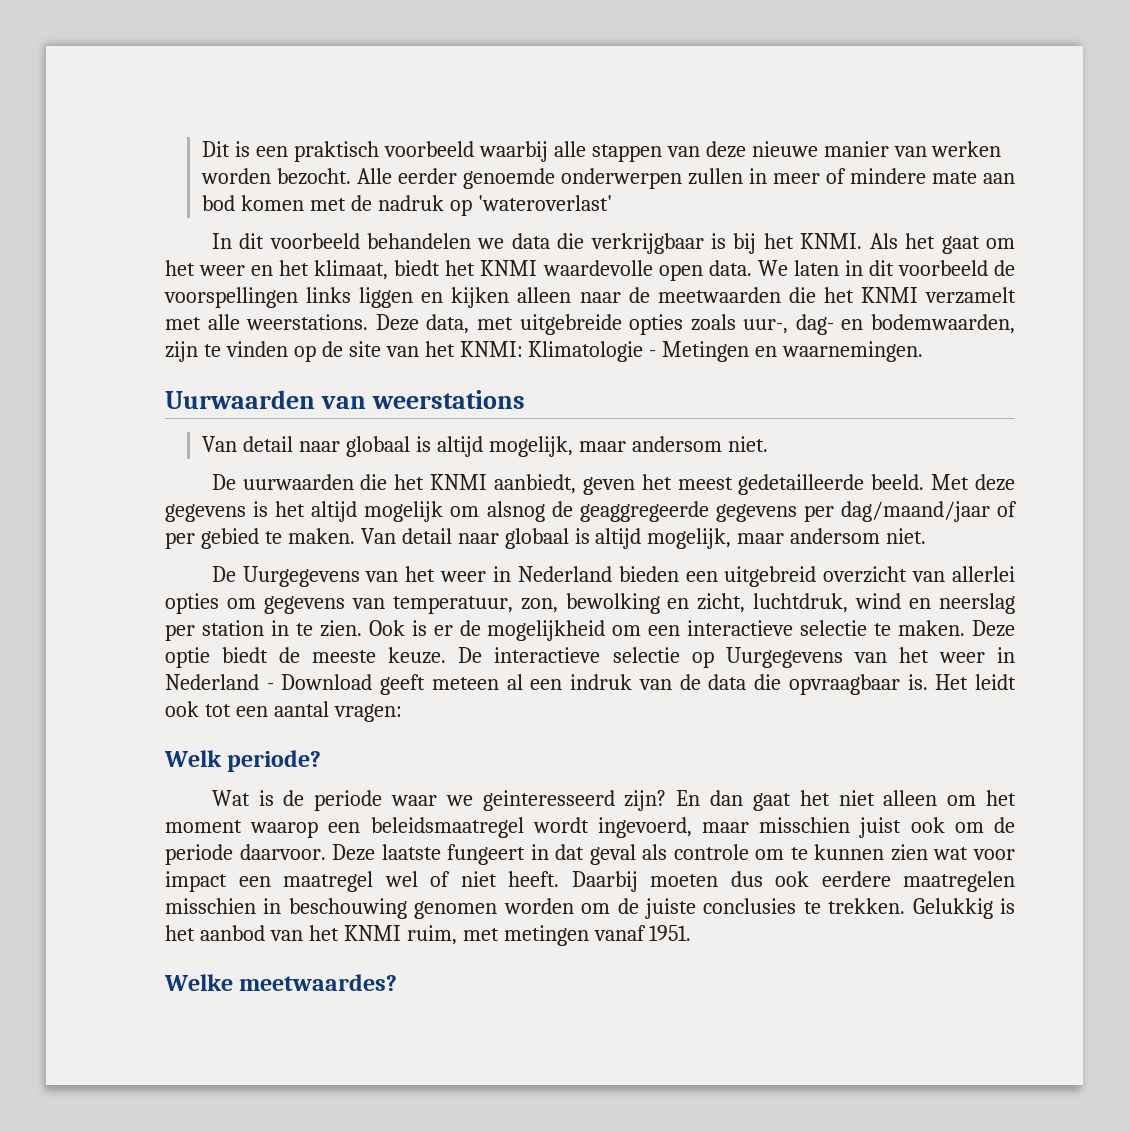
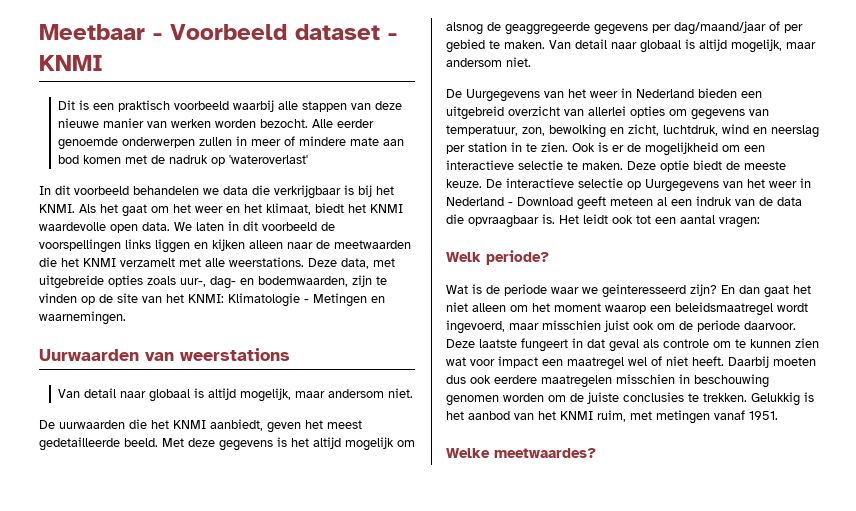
(202, 149) none -> [39,24,397,40] [39,55,103,71] Meetbaar - Voorbeeld dataset - KNMI //

